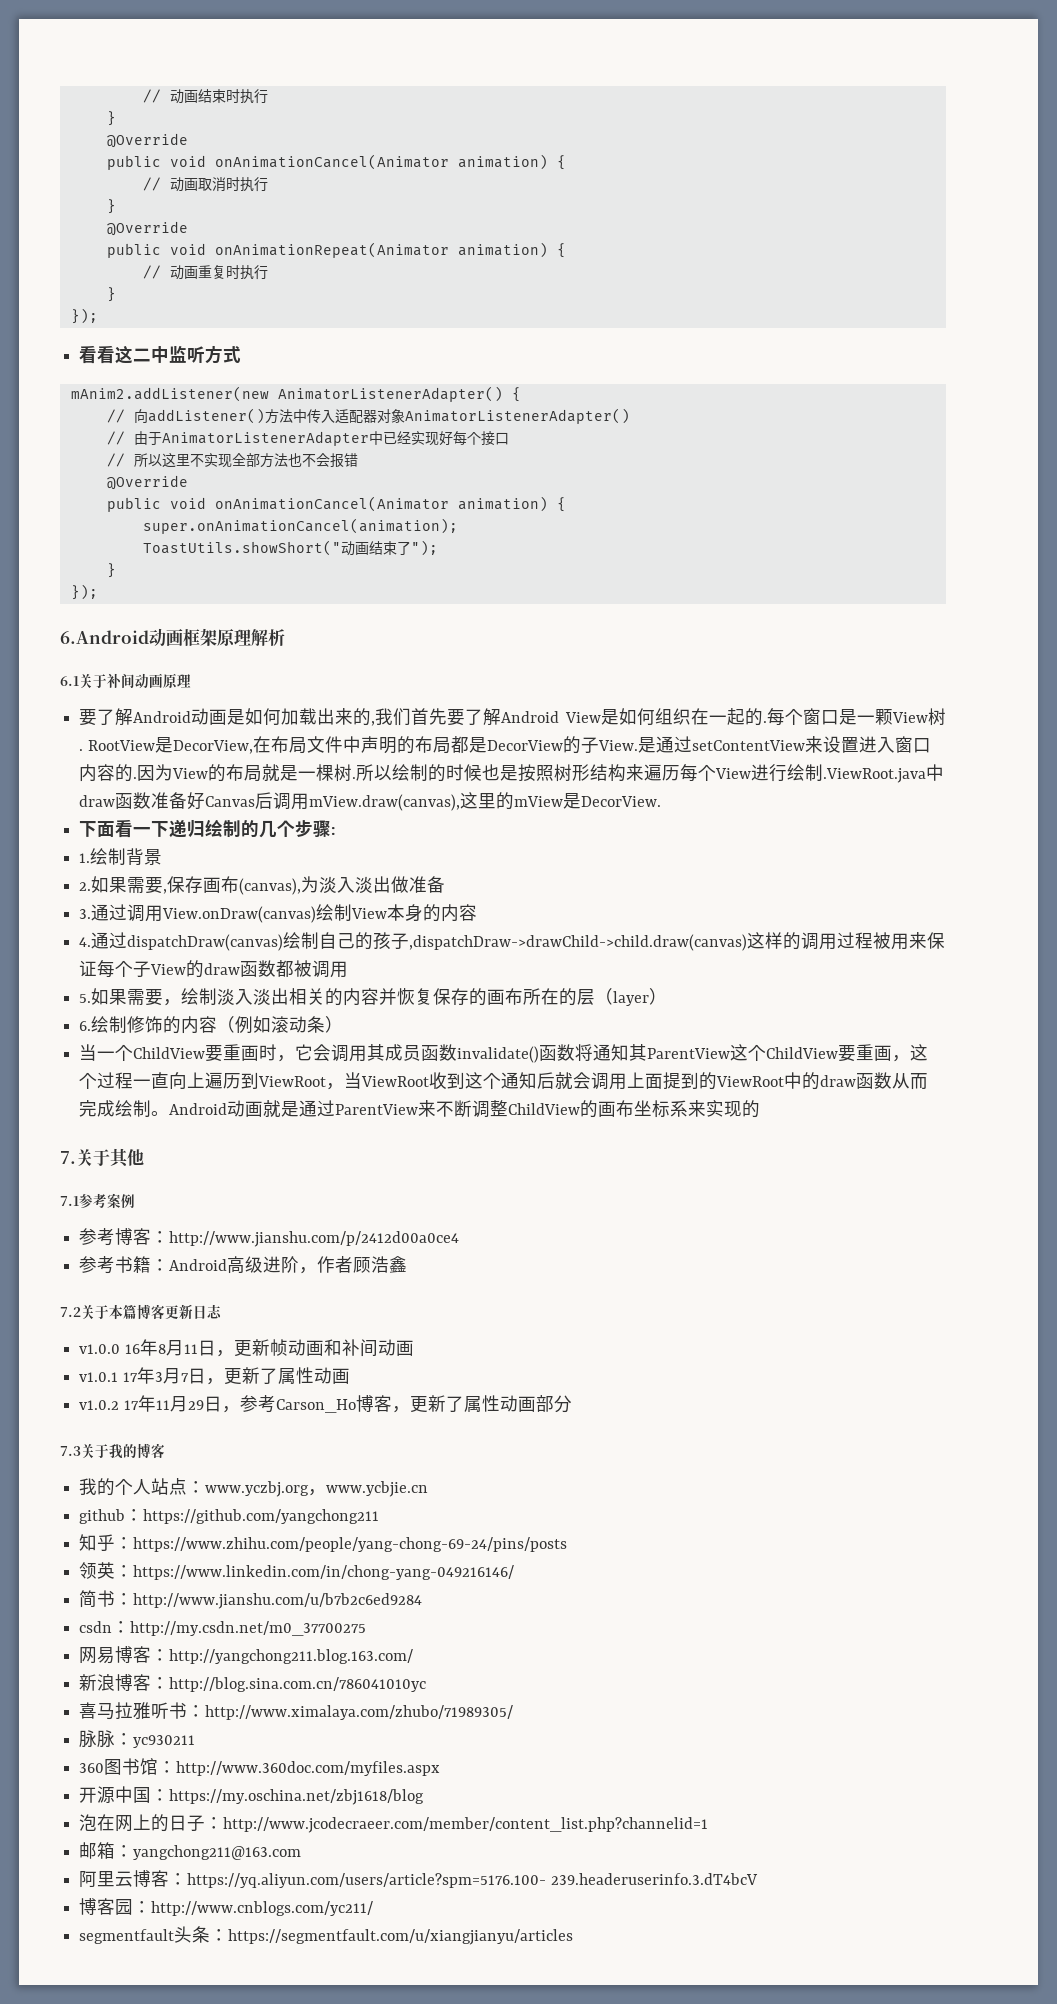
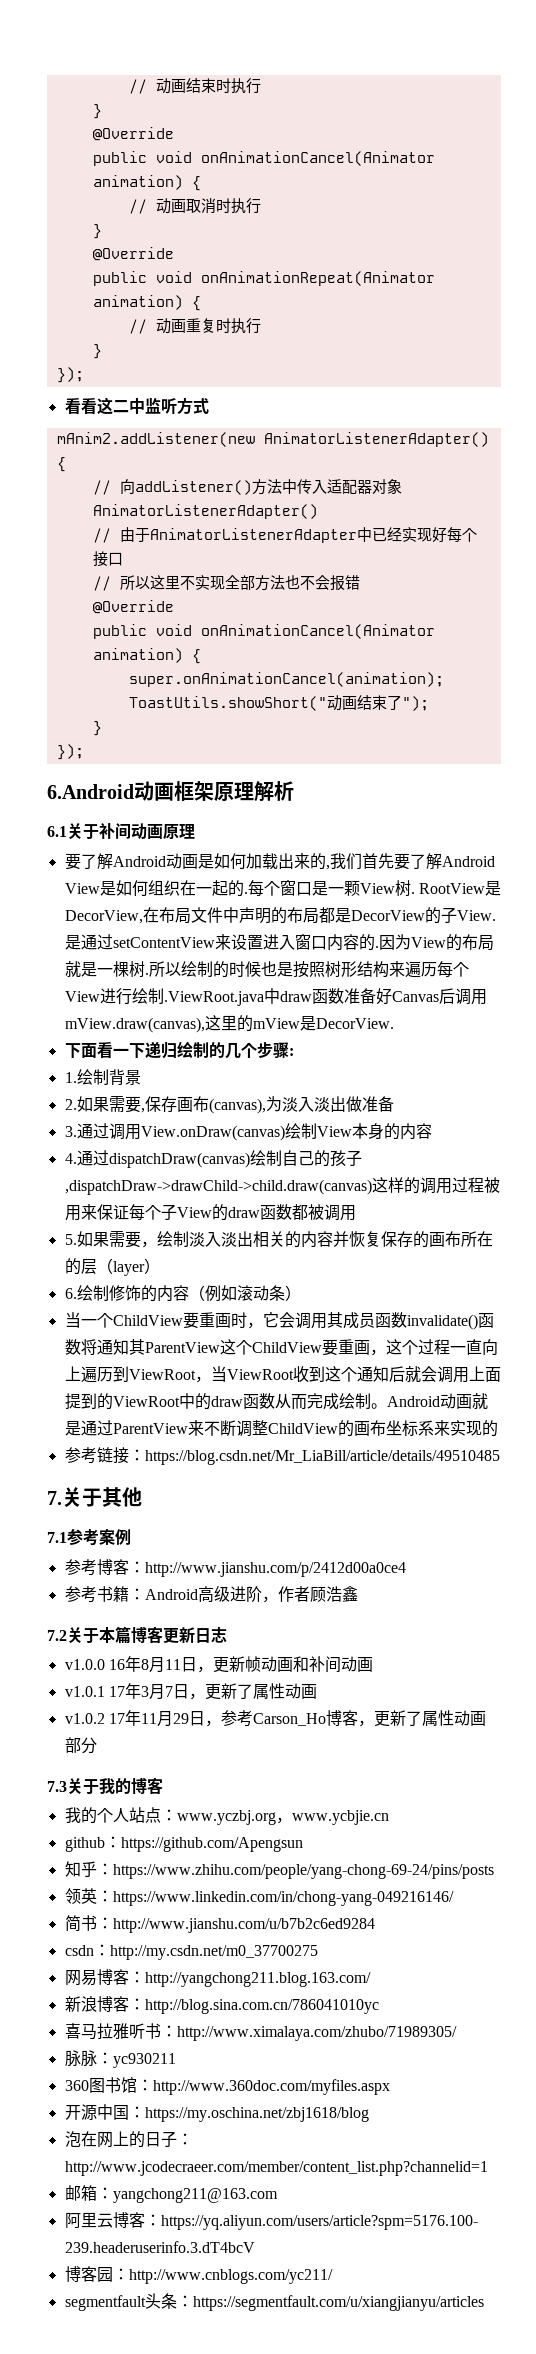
(761, 1109) none -> [64,1447,500,1465] // 参考链接：https://blog.csdn.net/Mr_LiaBill/article/details/49510485
[143,1509,380,1524] https://github.com/yangchong211 -> [120,1837,303,1852] https://github.com/Apengsun

